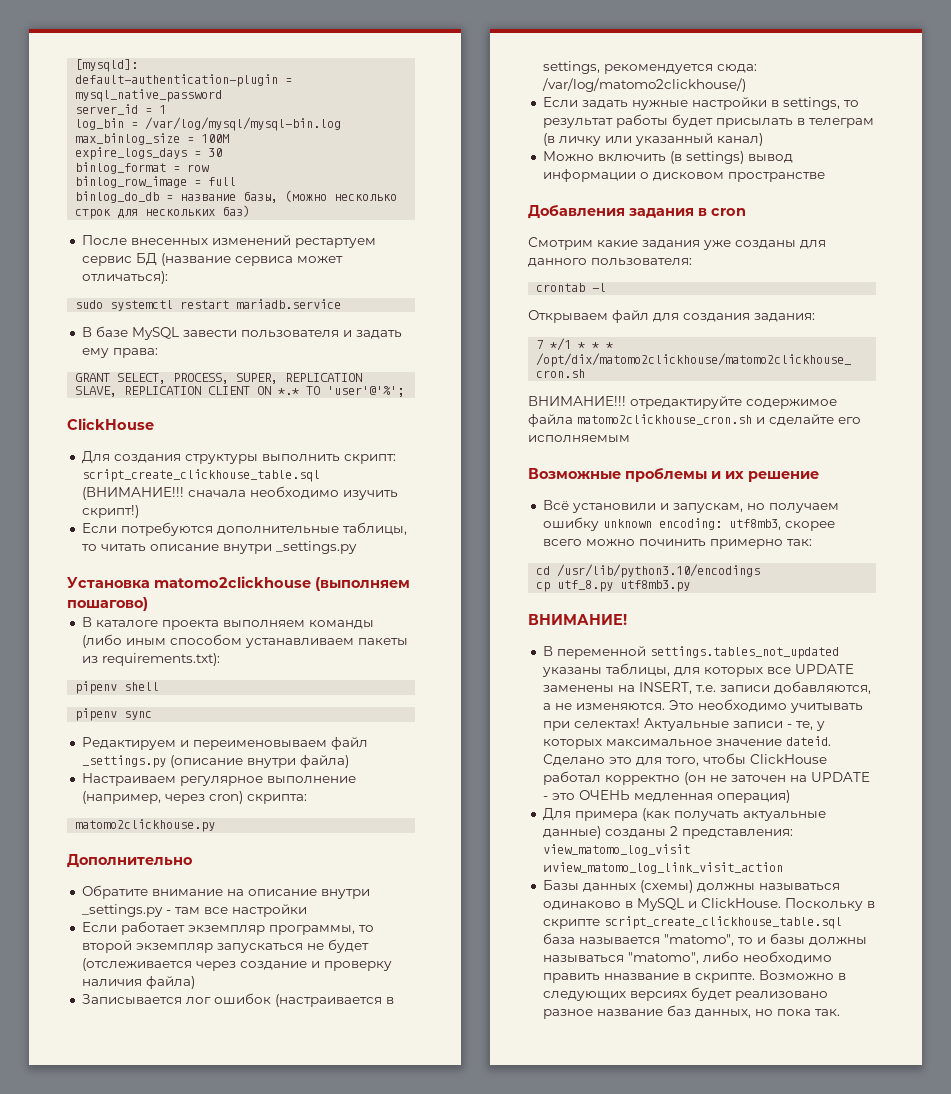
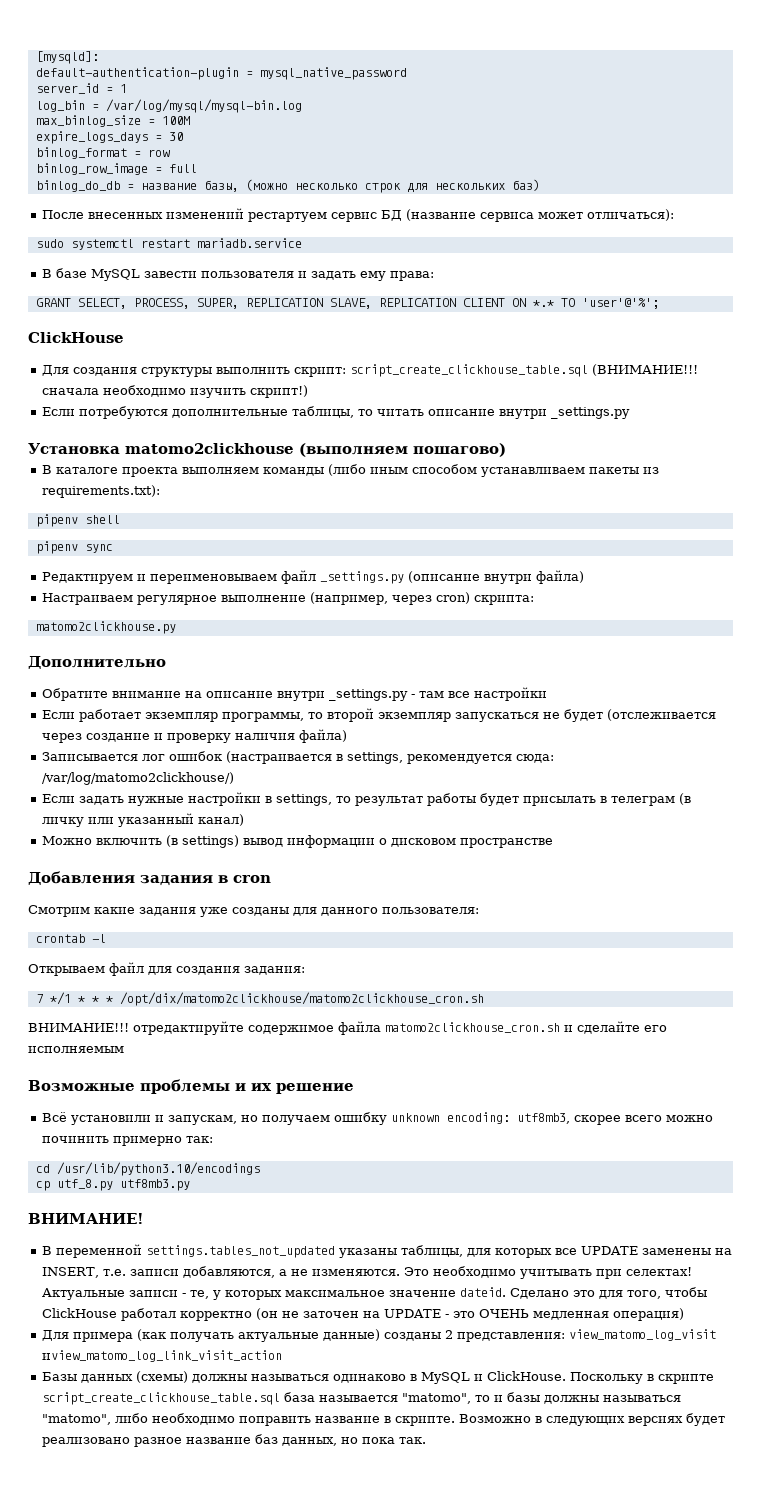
[542,973,679,983] править нназвание -> [239,1416,381,1426] поправить название

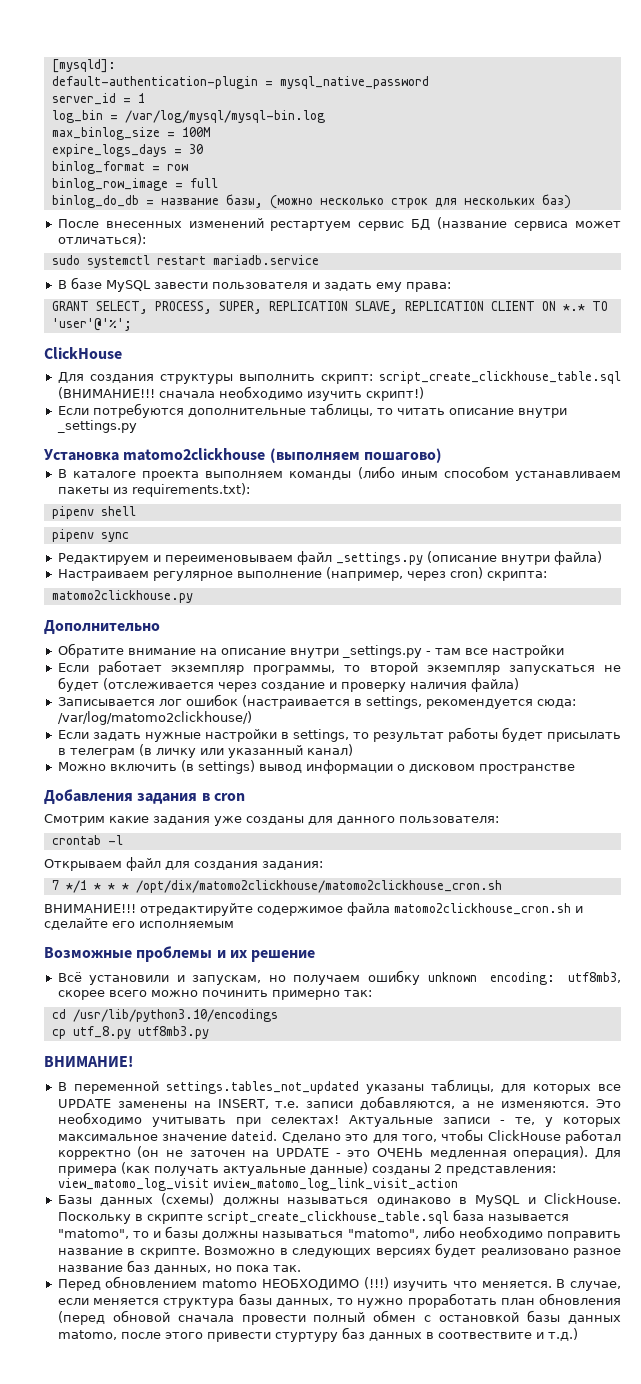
[613,1308,685,1321] операция) // -> [513,1146,589,1160] операция).
(427, 1440) none -> [57,1276,622,1291] [57,1293,621,1308] [57,1310,622,1325] [57,1327,578,1342] // Перед обновлением matomo НЕОБХОДИМО (!!!) изучить что меняется. В случае, если меняется структура базы данных, то нужно проработать план обновления (перед обновой сначала провести полный обмен с остановкой базы данных matomo, после этого привести стуртуру баз данных в соотвествите и т.д.)

